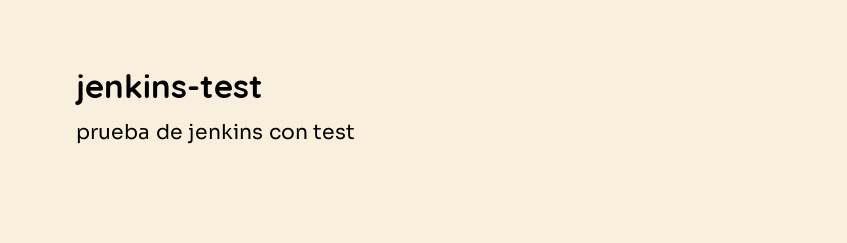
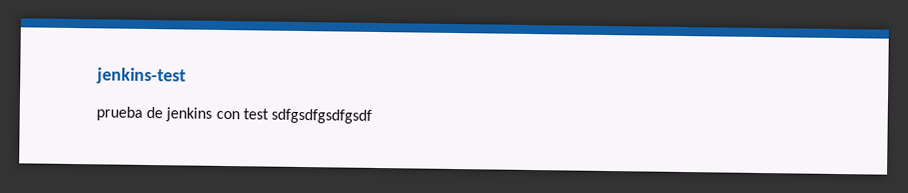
(356, 132) none -> [270,108,372,124] sdfgsdfgsdfgsdf

